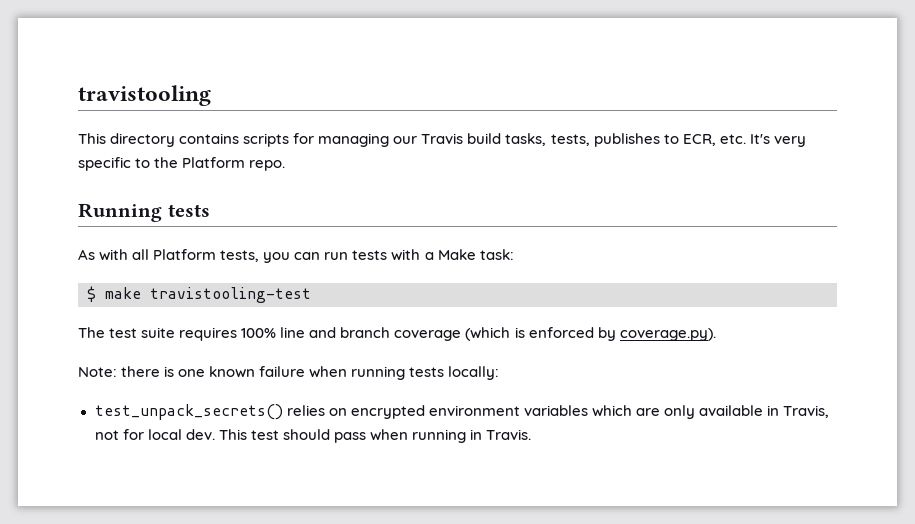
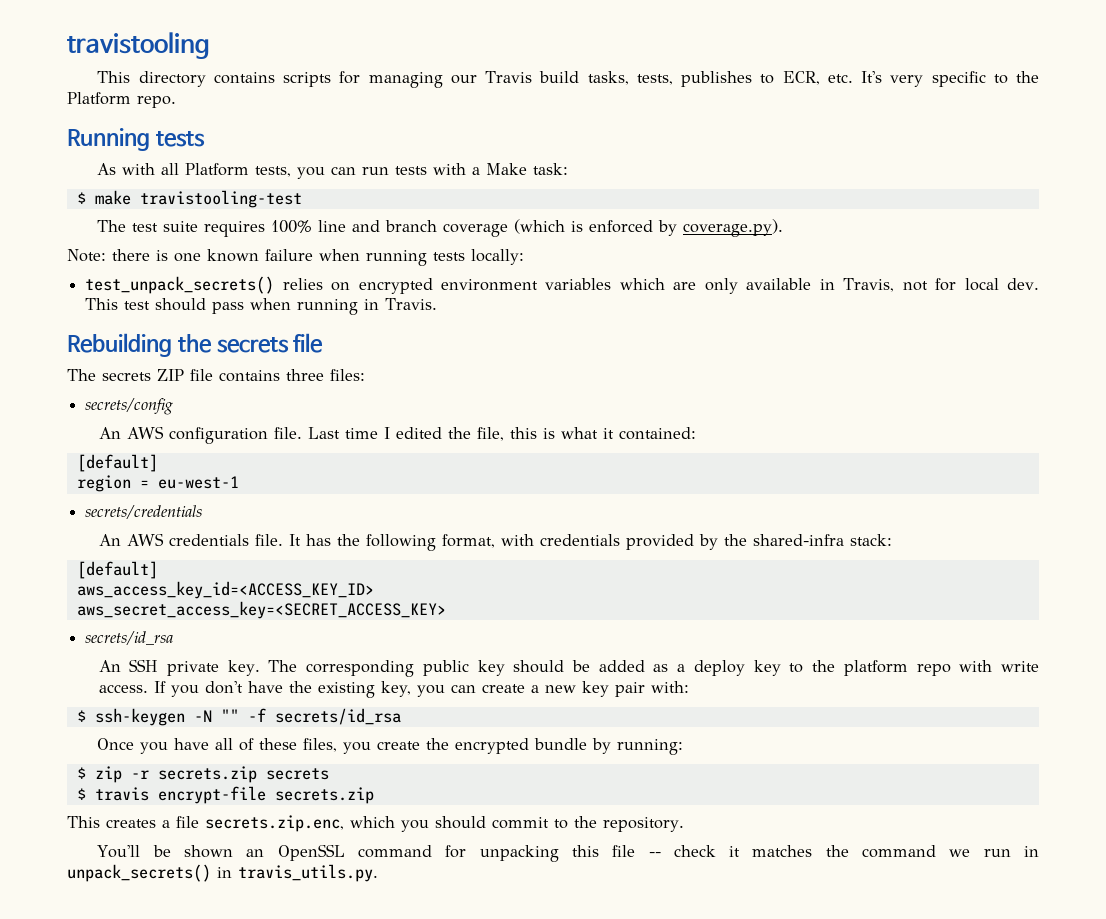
(532, 434) none -> [67,333,324,357] [67,369,365,382] [85,398,174,415] [98,426,697,444] [76,454,158,472] [76,475,239,492] [85,505,203,519] [98,533,893,551] [76,561,158,579] [76,581,374,599] [76,601,446,619] [85,631,174,645] [98,659,1040,677] [98,681,690,698] [76,708,401,726] [97,738,684,755] [76,766,329,783] [76,786,374,804] [67,815,684,832] [97,844,1040,862] [67,864,378,882] // Rebuilding the secrets file // The secrets ZIP file contains three files: // secrets/config // An AWS configuration file. Last time I edited the file, this is what it contained: // [default] // region = eu-west-1 // secrets/credentials // An AWS credentials file. It has the following format, with credentials provided by the shared-infra stack: // [default] // aws_access_key_id=<ACCESS_KEY_ID> // aws_secret_access_key=<SECRET_ACCESS_KEY> // secrets/id_rsa // An SSH private key. The corresponding public key should be added as a deploy key to the platform repo with write access. If you don't have the existing key, you can create a new key pair with: // $ ssh-keygen -N "" -f secrets/id_rsa // Once you have all of these files, you create the encrypted bundle by running: // $ zip -r secrets.zip secrets // $ travis encrypt-file secrets.zip // This creates a file secrets.zip.enc, which you should commit to the repository. // You'll be shown an OpenSSL command for unpacking this file -- check it matches the command we run in unpack_secrets() in travis_utils.py.

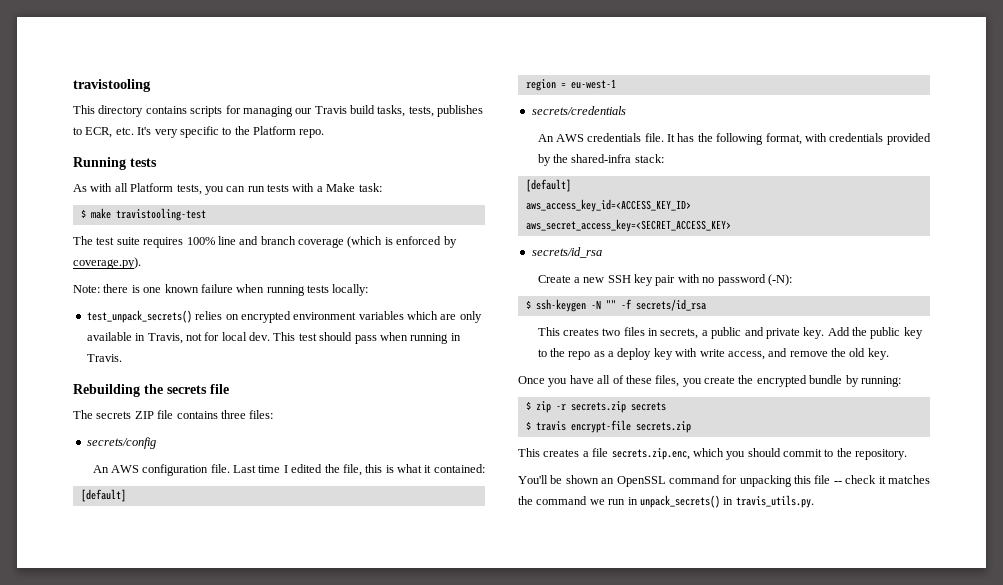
[98,659,1040,677] [98,681,526,698] An SSH private key. The corresponding public key should be added as a deploy key to the platform repo with write access. If you don't have the existing key, you can create -> [537,275,571,283] Create
(577, 689) none -> [607,275,631,283] SSH
[651,681,690,693] with: -> [677,274,792,286] with no password (-N):
(401, 716) none -> [537,327,923,339] [537,348,889,360] // This creates two files in secrets, a public and private key. Add the public key to the repo as a deploy key with write access, and remove the old key.

